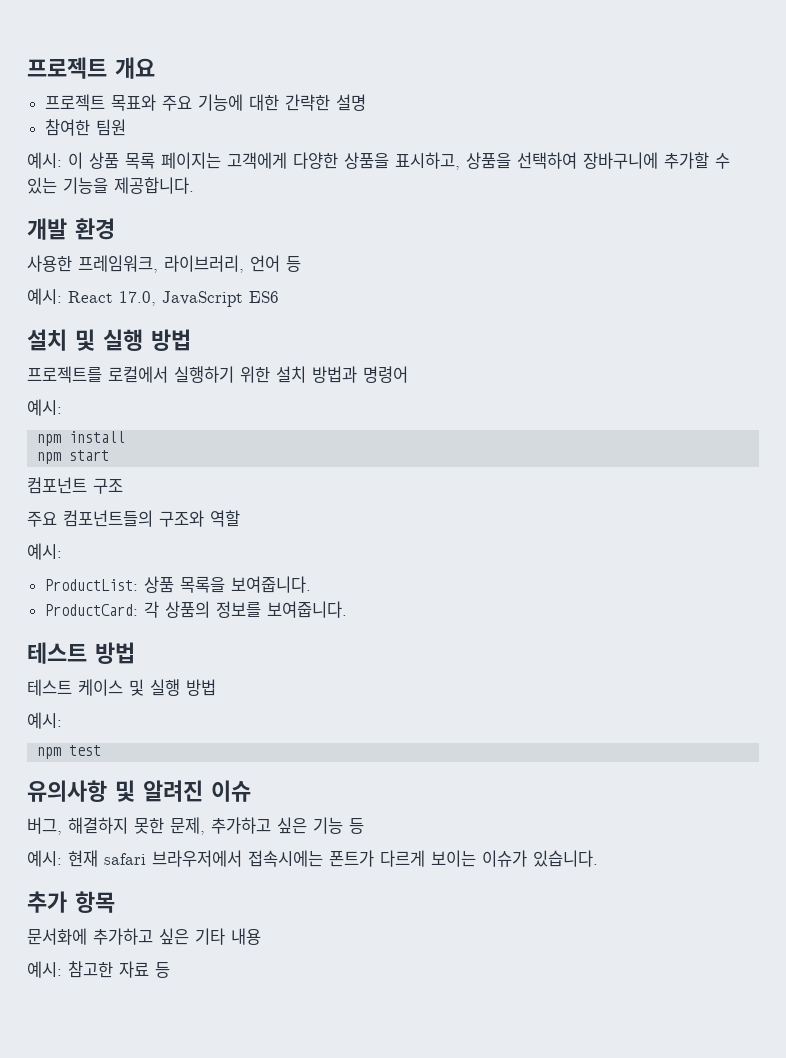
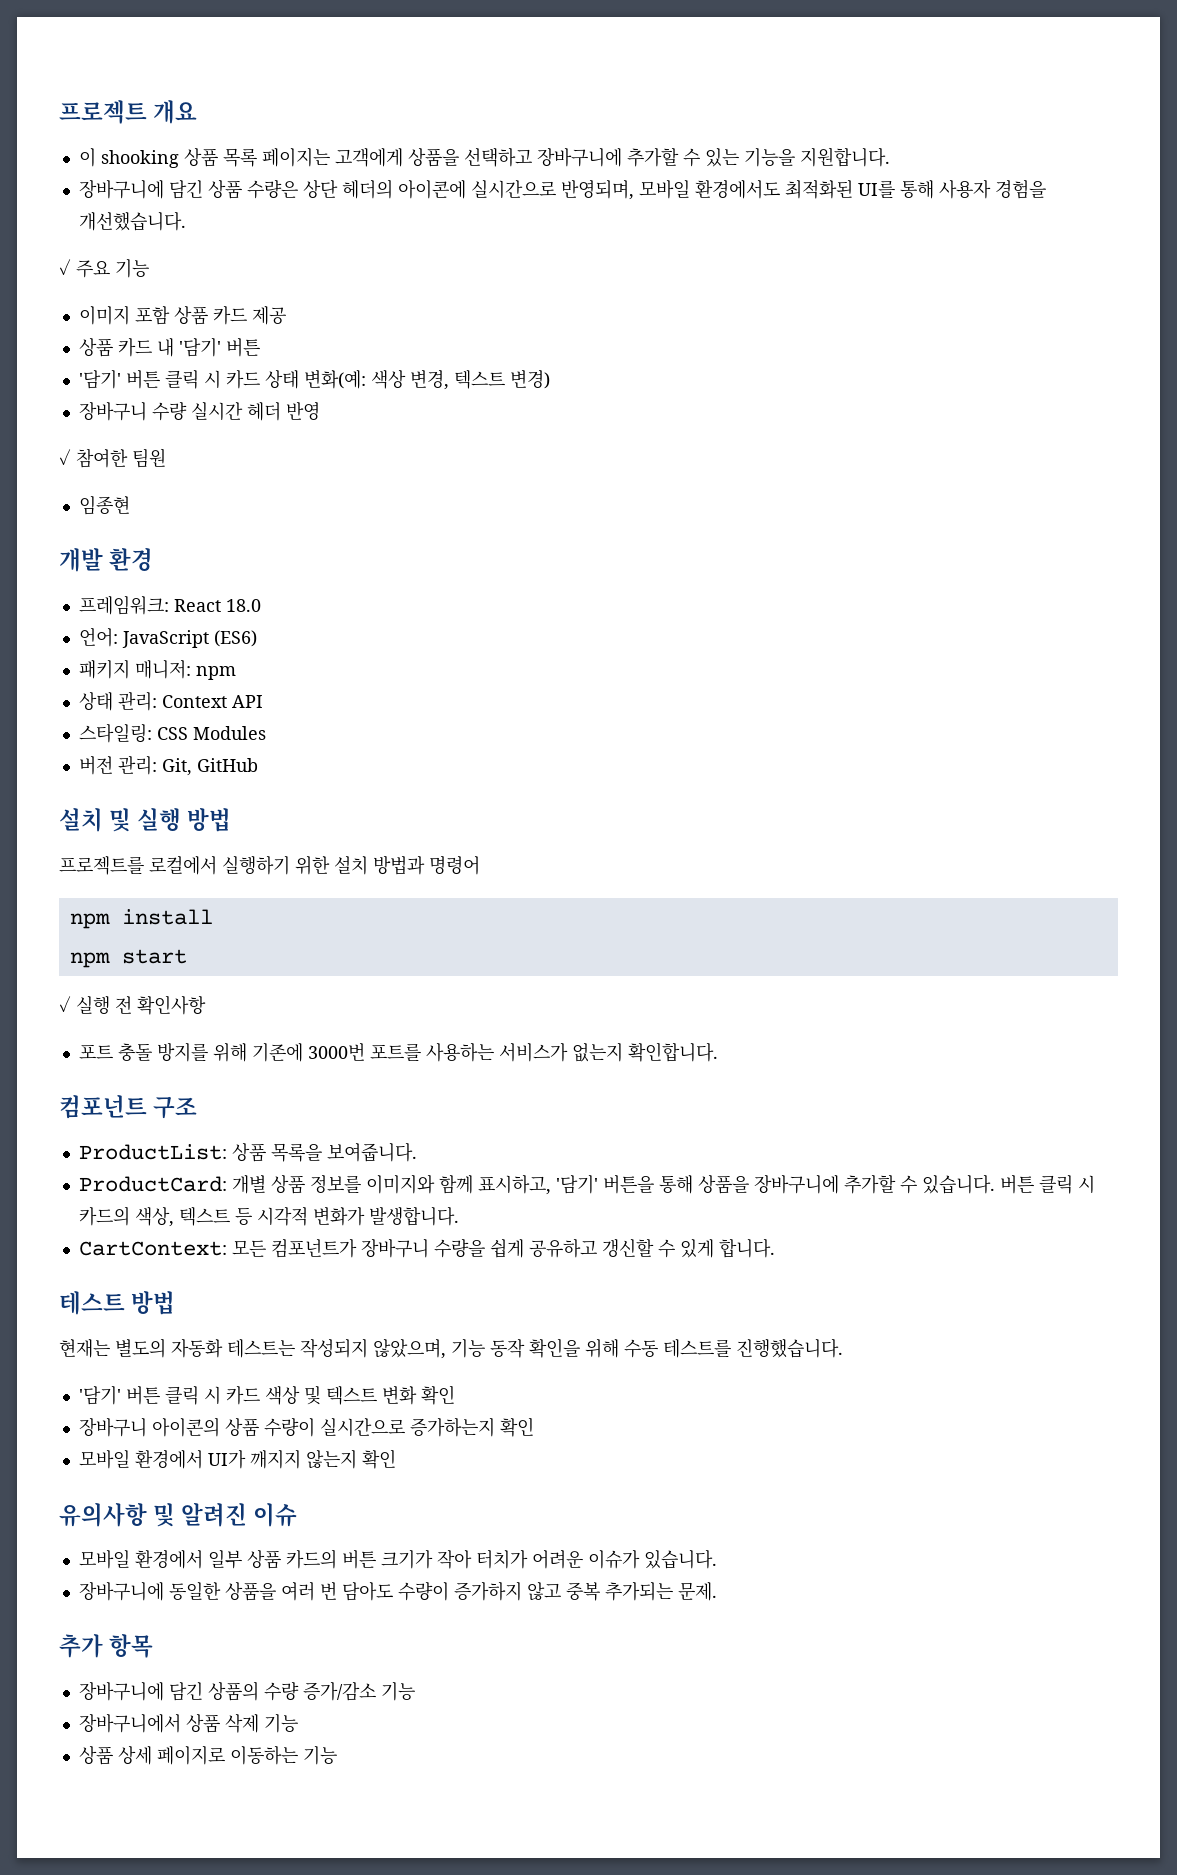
[45,94,367,111] [45,119,127,136] [27,152,577,170] 프로젝트 목표와 주요 기능에 대한 간략한 설명 // 참여한 팀원 // 예시: 이 상품 목록 페이지는 고객에게 다양한 상품을 표시하고, 상품을 선택하여 -> [78,147,532,168] 이 shooking 상품 목록 페이지는 고객에게 상품을 선택하고
[114,177,194,194] [27,218,115,240] [27,255,301,273] [27,288,279,307] 제공합니다. // 개발 환경 // 사용한 프레임워크, 라이브러리, 언어 등 // 예시: React 17.0, JavaScript ES6 -> [799,147,890,167] [78,179,1046,200] [78,211,186,231] [59,259,149,278] [78,305,286,325] [78,338,260,357] [78,370,550,390] [78,402,320,421] [59,448,166,468] [78,496,130,515] [59,548,154,572] [78,596,261,615] [78,627,257,648] [78,659,236,680] [78,692,263,711] [78,723,266,743] [78,756,258,776] 지원합니다. // 장바구니에 담긴 상품 수량은 상단 헤더의 아이콘에 실시간으로 반영되며, 모바일 환경에서도 최적화된 UI를 통해 사용자 경험을 개선했습니다. // ✓ 주요 기능 // 이미지 포함 상품 카드 제공 // 상품 카드 내 '담기' 버튼 // '담기' 버튼 클릭 시 카드 상태 변화(예: 색상 변경, 텍스트 변경) // 장바구니 수량 실시간 헤더 반영 // ✓ 참여한 팀원 // 임종현 // 개발 환경 // 프레임워크: React 18.0 // 언어: JavaScript (ES6) // 패키지 매니저: npm // 상태 관리: Context API // 스타일링: CSS Modules // 버전 관리: Git, GitHub
[27,399,62,416] // 예시: -> (480, 865) none
[27,477,123,494] [27,510,240,527] [27,543,62,560] 컴포넌트 구조 // 주요 컴포넌트들의 구조와 역할 // 예시: -> [59,995,206,1015] [78,1042,718,1062] [59,1095,198,1119] ✓ 실행 전 확인사항 // 포트 충돌 방지를 위해 기존에 3000번 포트를 사용하는 서비스가 없는지 확인합니다. // 컴포넌트 구조
[144,601,348,618] [27,642,135,664] [27,679,216,696] [27,712,62,729] [36,745,101,759] [27,780,251,802] [27,817,364,835] [27,850,598,867] [27,891,115,913] [27,928,261,945] [27,961,170,978] 각 상품의 정보를 보여줍니다. // 테스트 방법 // 테스트 케이스 및 실행 방법 // 예시: // npm test // 유의사항 및 알려진 이슈 // 버그, 해결하지 못한 문제, 추가하고 싶은 기능 등 // 예시: 현재 safari 브라우저에서 접속시에는 폰트가 다르게 보이는 이슈가 있습니다. // 추가 항목 // 문서화에 추가하고 싶은 기타 내용 // 예시: 참고한 자료 등 -> [231,1174,1095,1195] [78,1206,459,1227] [78,1238,775,1258] [59,1291,176,1315] [59,1338,843,1359] [78,1385,455,1405] [78,1417,534,1437] [78,1449,396,1469] [59,1502,298,1527] [78,1549,717,1569] [78,1581,717,1601] [59,1634,154,1658] [78,1681,415,1701] [78,1714,298,1733] [78,1745,337,1765] 개별 상품 정보를 이미지와 함께 표시하고, '담기' 버튼을 통해 상품을 장바구니에 추가할 수 있습니다. 버튼 클릭 시 카드의 색상, 텍스트 등 시각적 변화가 발생합니다. // CartContext: 모든 컴포넌트가 장바구니 수량을 쉽게 공유하고 갱신할 수 있게 합니다. // 테스트 방법 // 현재는 별도의 자동화 테스트는 작성되지 않았으며, 기능 동작 확인을 위해 수동 테스트를 진행했습니다. // '담기' 버튼 클릭 시 카드 색상 및 텍스트 변화 확인 // 장바구니 아이콘의 상품 수량이 실시간으로 증가하는지 확인 // 모바일 환경에서 UI가 깨지지 않는지 확인 // 유의사항 및 알려진 이슈 // 모바일 환경에서 일부 상품 카드의 버튼 크기가 작아 터치가 어려운 이슈가 있습니다. // 장바구니에 동일한 상품을 여러 번 담아도 수량이 증가하지 않고 중복 추가되는 문제. // 추가 항목 // 장바구니에 담긴 상품의 수량 증가/감소 기능 // 장바구니에서 상품 삭제 기능 // 상품 상세 페이지로 이동하는 기능

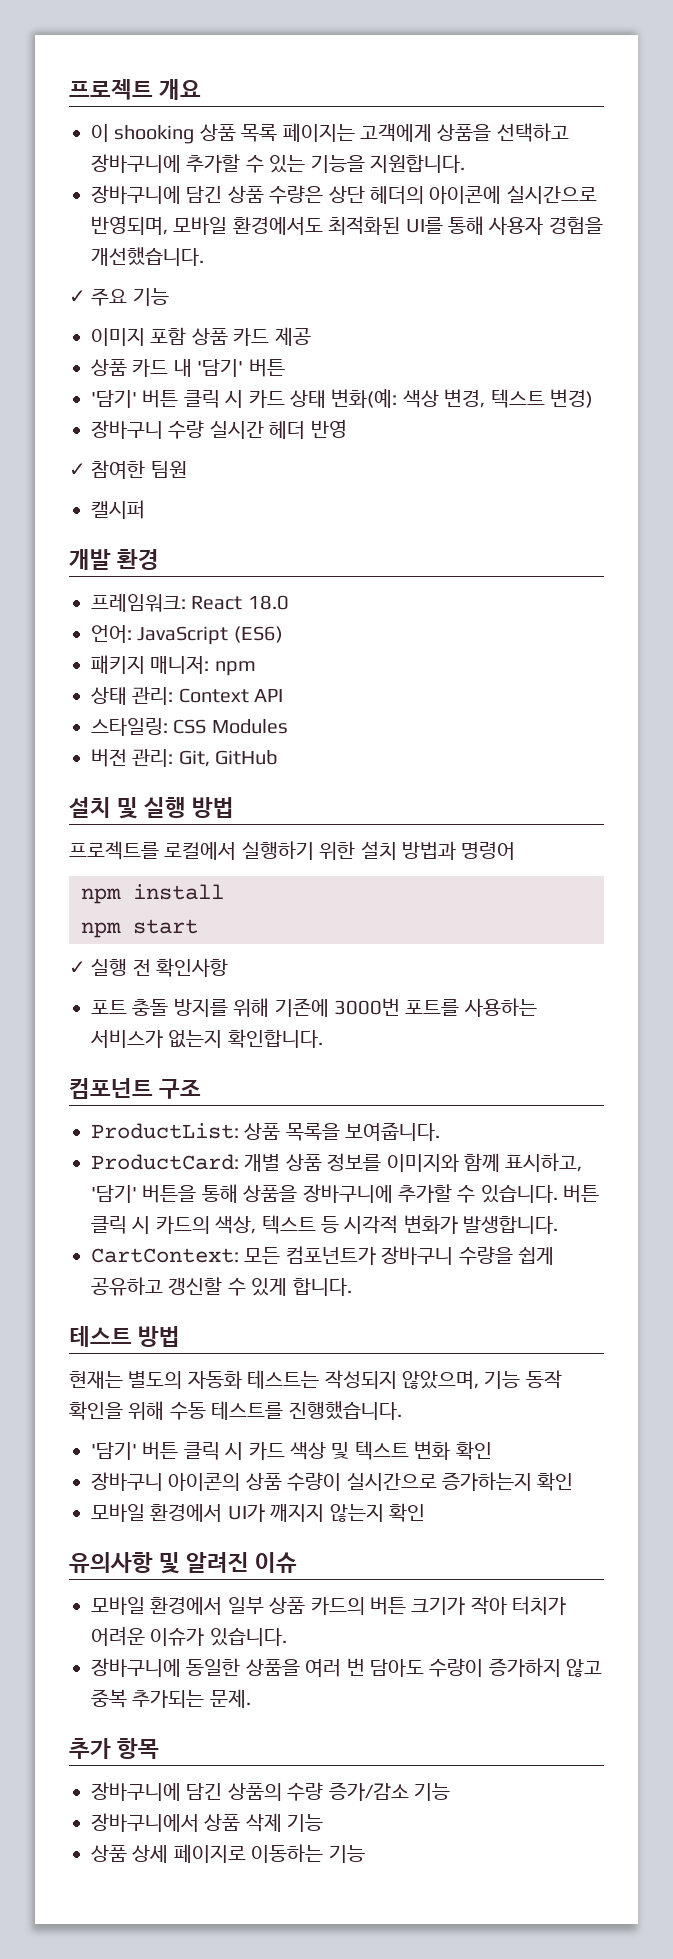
[78,496,130,515] 임종현 -> [91,500,145,519] 캘시퍼

